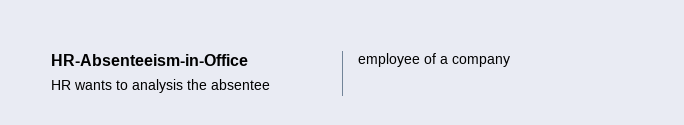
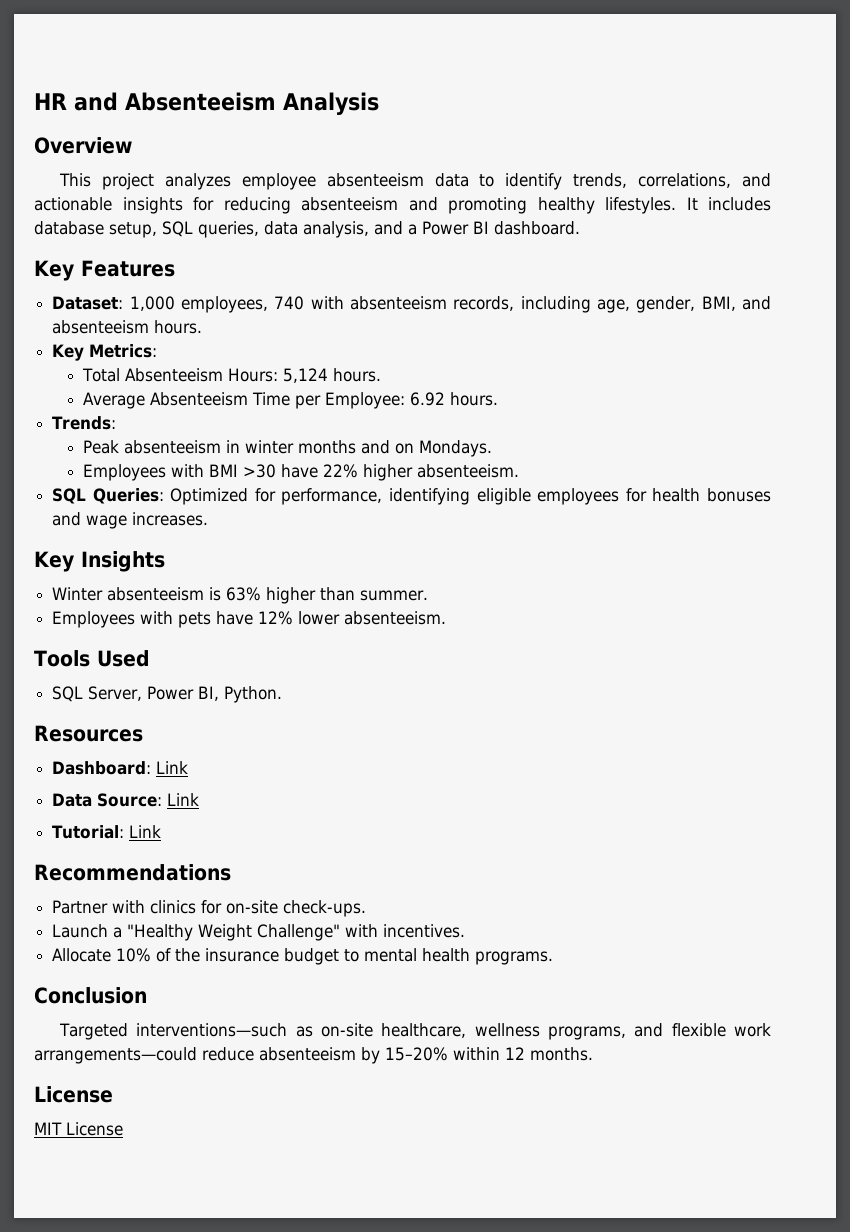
[51,54,248,66] [51,79,270,93] [358,53,510,67] HR-Absenteeism-in-Office // HR wants to analysis the absentee employee of a company -> [34,92,379,115] [34,137,132,154] [59,173,772,190] [34,197,771,214] [34,221,580,238] [34,260,175,281] [52,296,772,313] [52,320,203,334] [52,344,158,361] [81,368,381,383] [82,392,498,409] [52,416,117,430] [82,440,492,457] [82,464,519,481] [52,488,771,505] [52,512,209,529] [34,551,165,572] [52,587,429,604] [52,611,447,628] [34,650,150,667] [52,686,283,703] [34,725,143,742] [52,761,189,775] [52,793,200,807] [52,825,162,839] [34,864,231,881] [52,900,367,917] [52,924,466,941] [52,948,554,965] [34,987,147,1004] [59,1023,771,1040] [34,1047,593,1064] [34,1086,113,1103] [34,1122,123,1136] HR and Absenteeism Analysis // Overview // This project analyzes employee absenteeism data to identify trends, correlations, and actionable insights for reducing absenteeism and promoting healthy lifestyles. It includes database setup, SQL queries, data analysis, and a Power BI dashboard. // Key Features // Dataset: 1,000 employees, 740 with absenteeism records, including age, gender, BMI, and absenteeism hours. // Key Metrics: // Total Absenteeism Hours: 5,124 hours. // Average Absenteeism Time per Employee: 6.92 hours. // Trends: // Peak absenteeism in winter months and on Mondays. // Employees with BMI >30 have 22% higher absenteeism. // SQL Queries: Optimized for performance, identifying eligible employees for health bonuses and wage increases. // Key Insights // Winter absenteeism is 63% higher than summer. // Employees with pets have 12% lower absenteeism. // Tools Used // SQL Server, Power BI, Python. // Resources // Dashboard: Link // Data Source: Link // Tutorial: Link // Recommendations // Partner with clinics for on-site check-ups. // Launch a "Healthy Weight Challenge" with incentives. // Allocate 10% of the insurance budget to mental health programs. // Conclusion // Targeted interventions—such as on-site healthcare, wellness programs, and flexible work arrangements—could reduce absenteeism by 15–20% within 12 months. // License // MIT License

